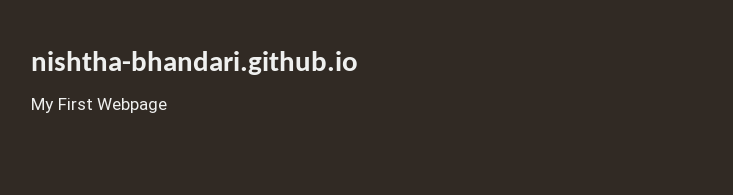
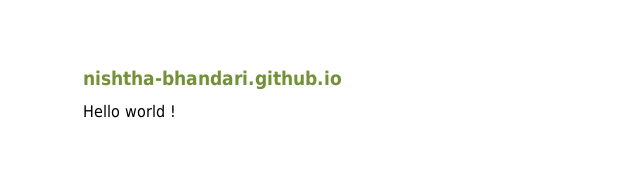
[31,98,168,113] My First Webpage -> [83,104,176,118] Hello world !

